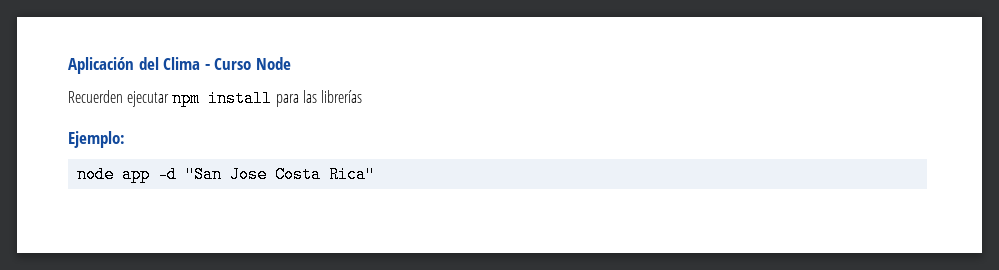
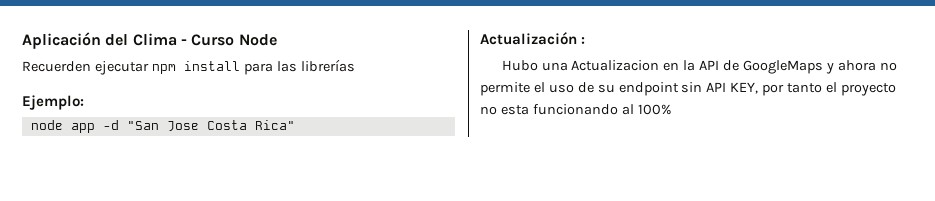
(376, 174) none -> [480,32,586,45] [501,60,897,74] [480,82,896,96] [480,104,672,115] // Actualización : // Hubo una Actualizacion en la API de GoogleMaps y ahora no permite el uso de su endpoint sin API KEY, por tanto el proyecto no esta funcionando al 100%

